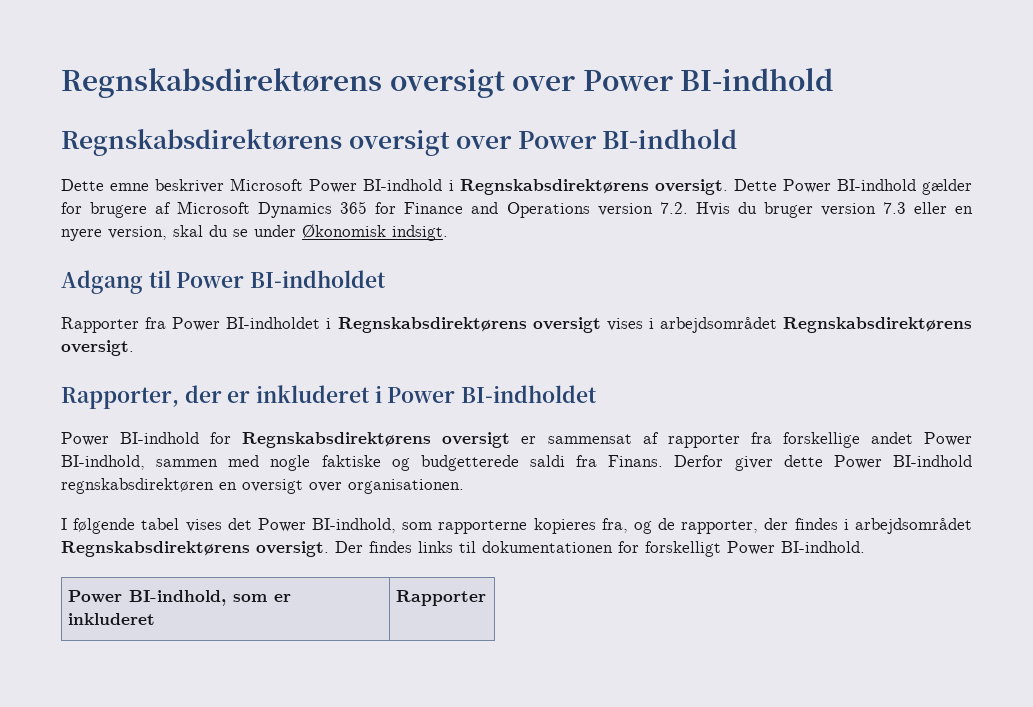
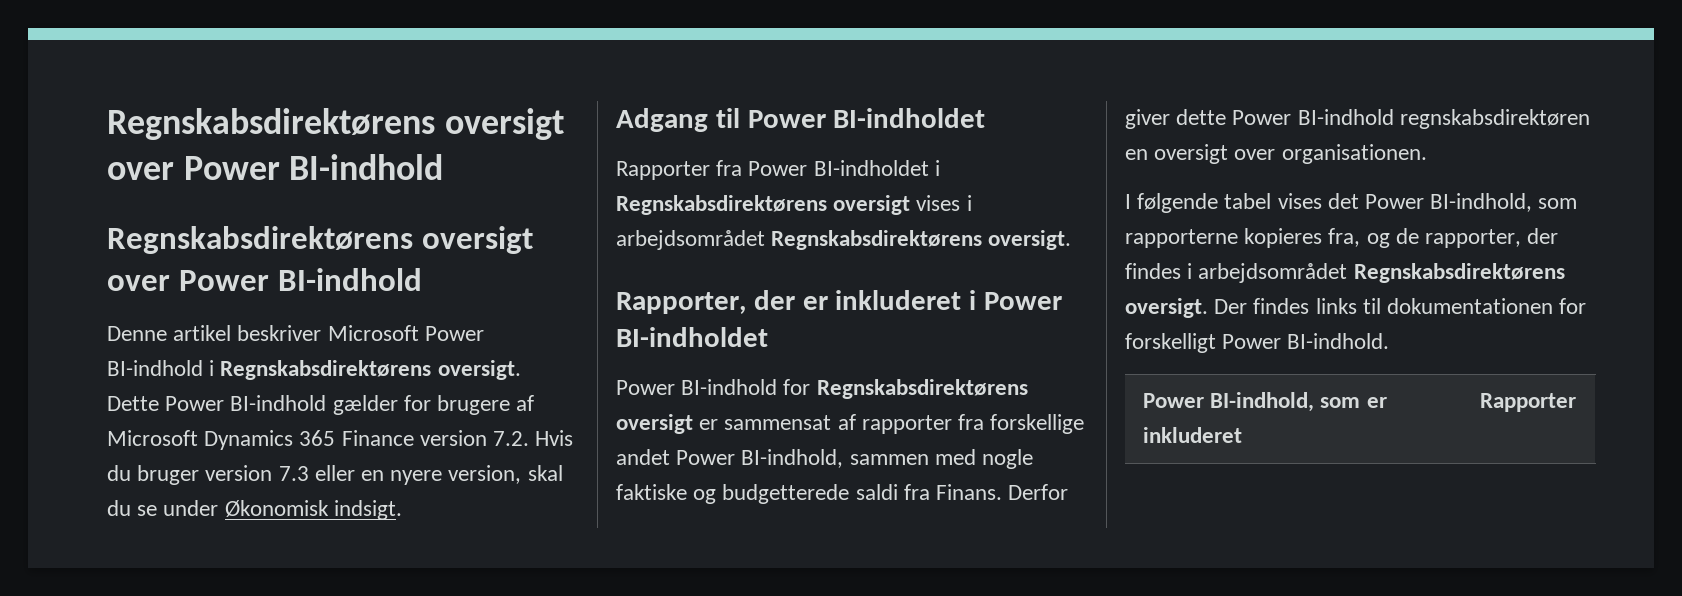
[61,179,150,191] Dette emne -> [107,325,232,341] Denne artikel
[375,202,590,218] for Finance and Operations -> [341,430,414,446] Finance

